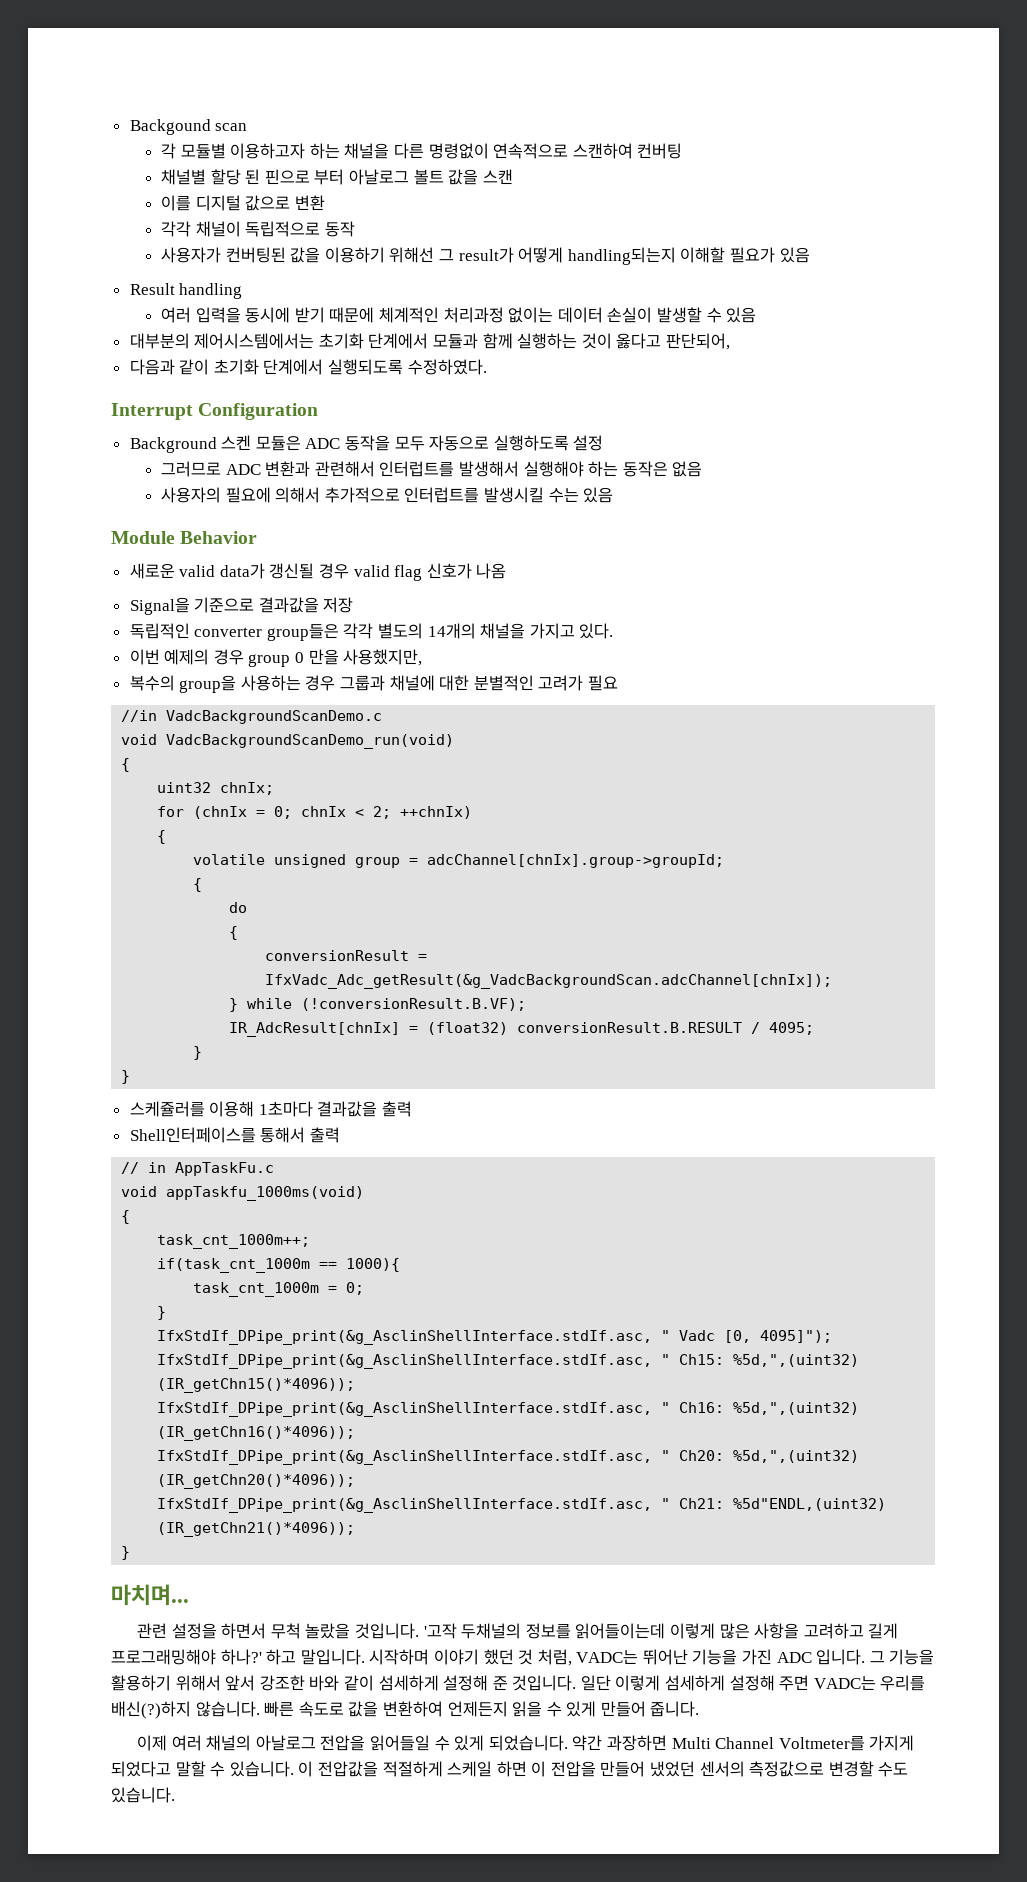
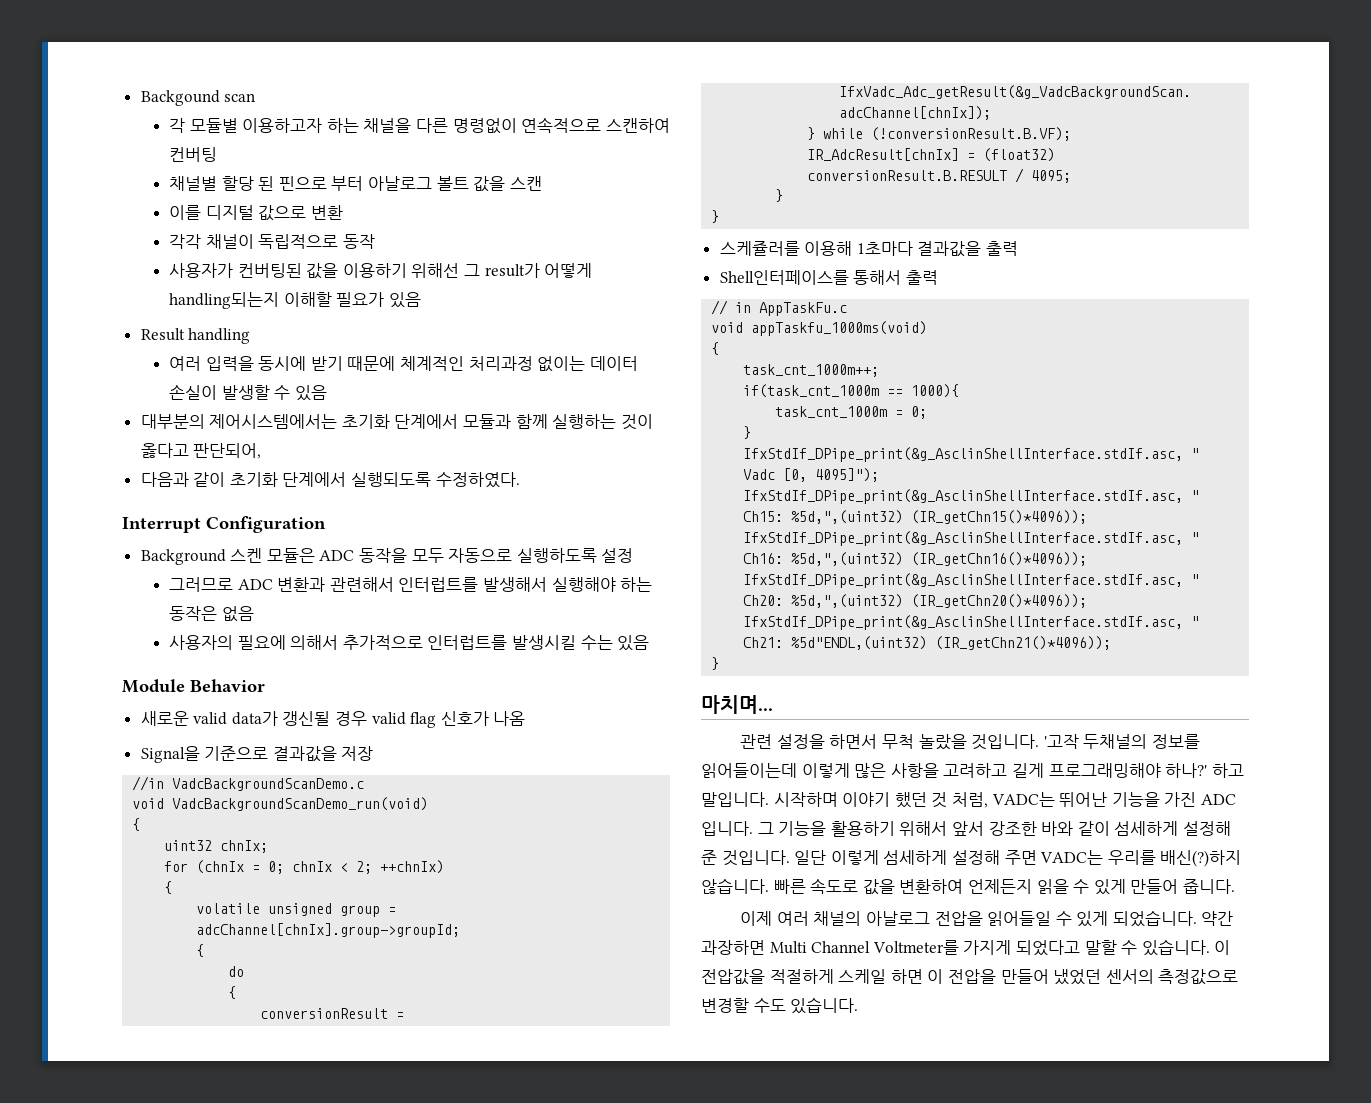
[129,623,614,641] [129,649,423,667] [129,675,619,693] // 독립적인 converter group들은 각각 별도의 14개의 채널을 가지고 있다. // 이번 예제의 경우 group 0 만을 사용했지만, // 복수의 group을 사용하는 경우 그룹과 채널에 대한 분별적인 고려가 필요 -> (374, 753) none

